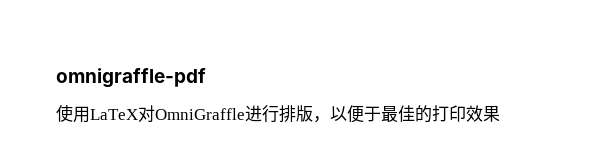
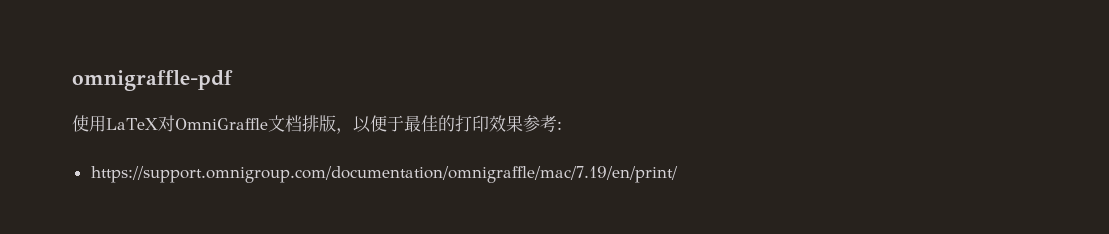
[245,105,279,123] 进行 -> [267,115,302,132] 文档
(500, 114) none -> [522,115,562,132] [90,166,678,183] 参考: // https://support.omnigroup.com/documentation/omnigraffle/mac/7.19/en/print/

